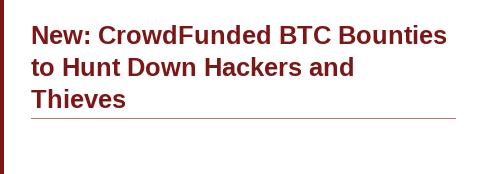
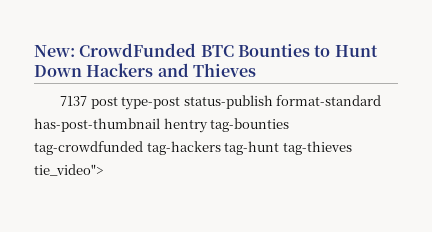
(126, 98) none -> [60,95,382,110] [34,118,290,133] [34,141,352,155] [34,164,104,176] // 7137 post type-post status-publish format-standard has-post-thumbnail hentry tag-bounties tag-crowdfunded tag-hackers tag-hunt tag-thieves tie_video">

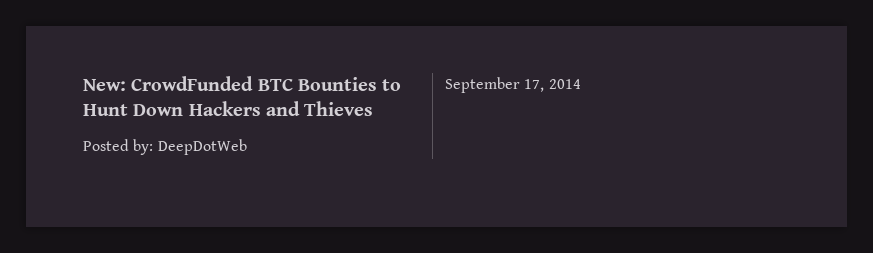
[60,95,382,110] [34,118,290,133] [34,141,352,155] [34,164,104,176] 7137 post type-post status-publish format-standard has-post-thumbnail hentry tag-bounties tag-crowdfunded tag-hackers tag-hunt tag-thieves tie_video"> -> [83,139,247,155] [445,77,581,93] Posted by: DeepDotWeb // September 17, 2014

